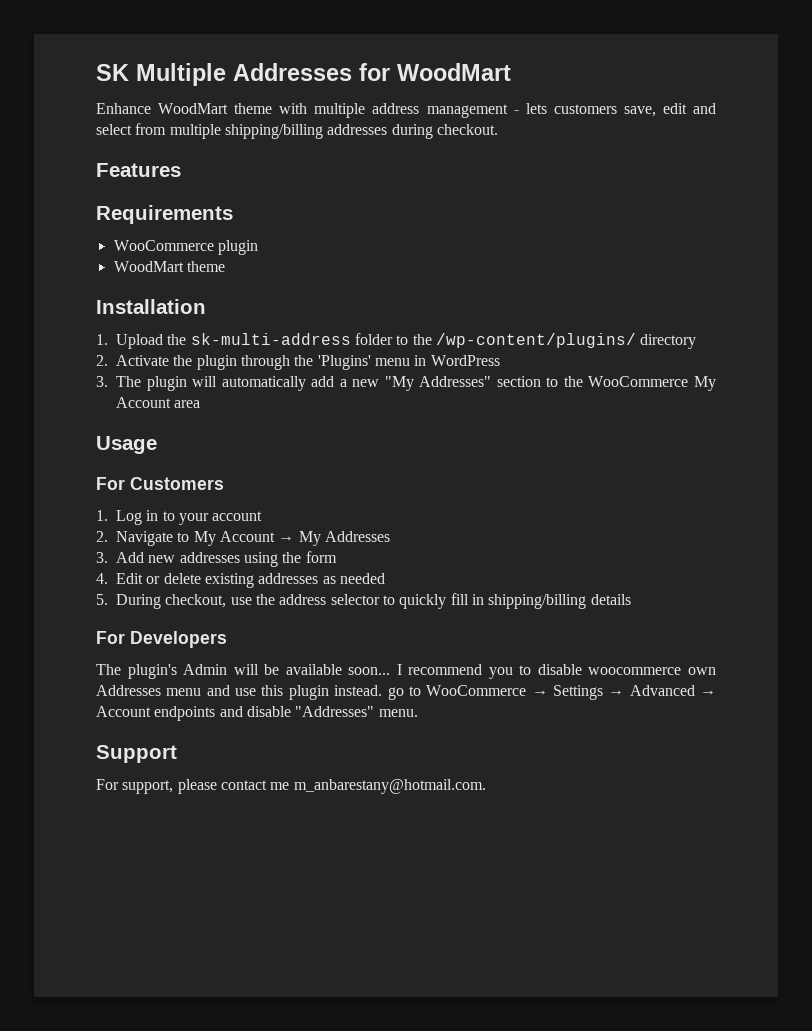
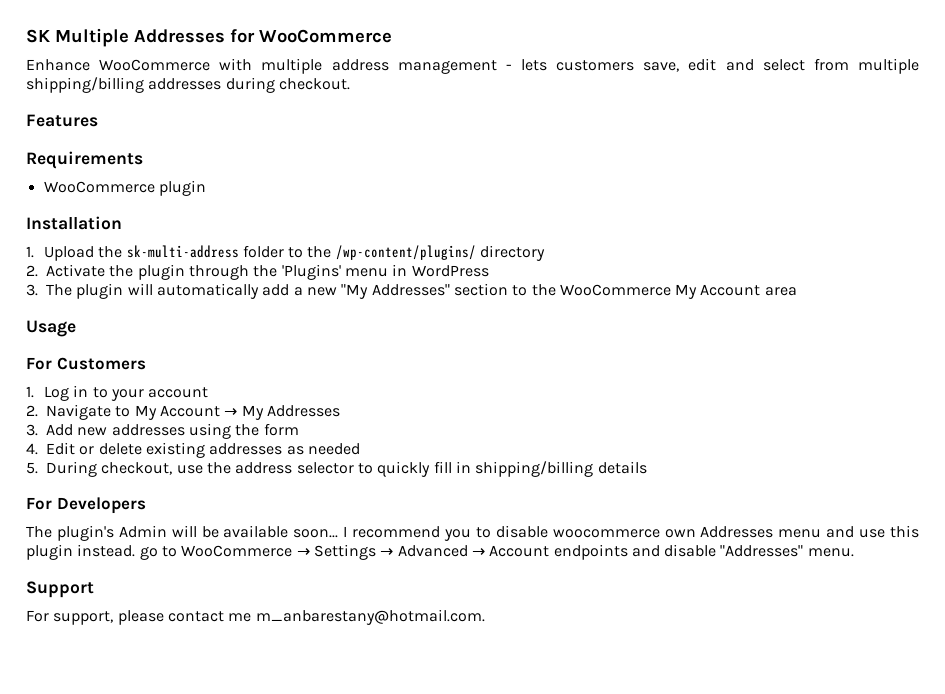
[397,63,511,81] WoodMart -> [259,29,392,43] WooCommerce
[158,103,273,114] WoodMart theme -> [99,59,211,71] WooCommerce
[113,261,225,272] // WoodMart theme -> (206, 188) none

